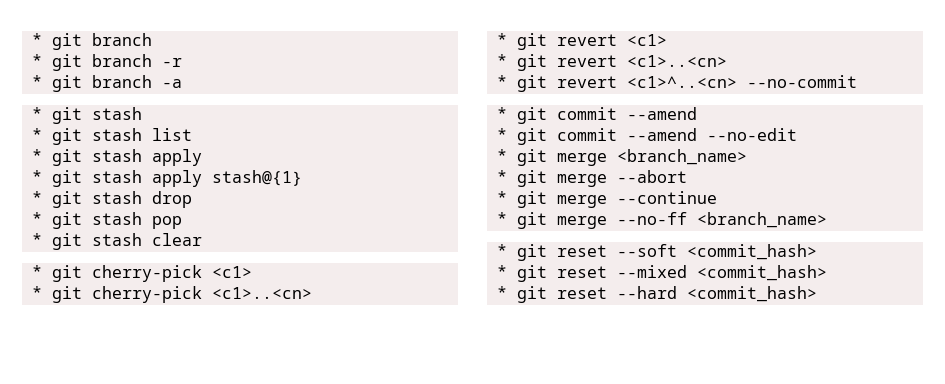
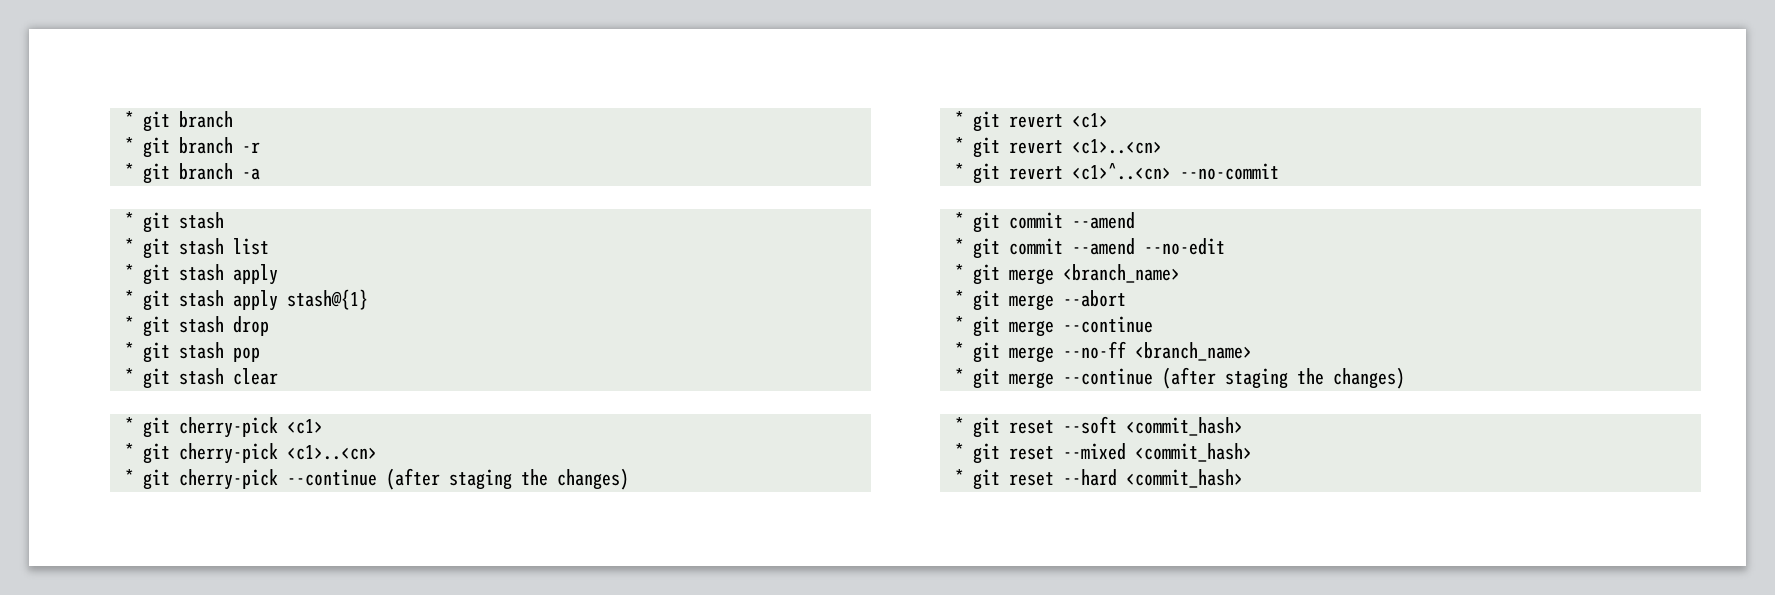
(312, 293) none -> [124,468,629,490] // * git cherry-pick --continue (after staging the changes)
(827, 220) none -> [954,367,1405,389] // * git merge --continue (after staging the changes)

